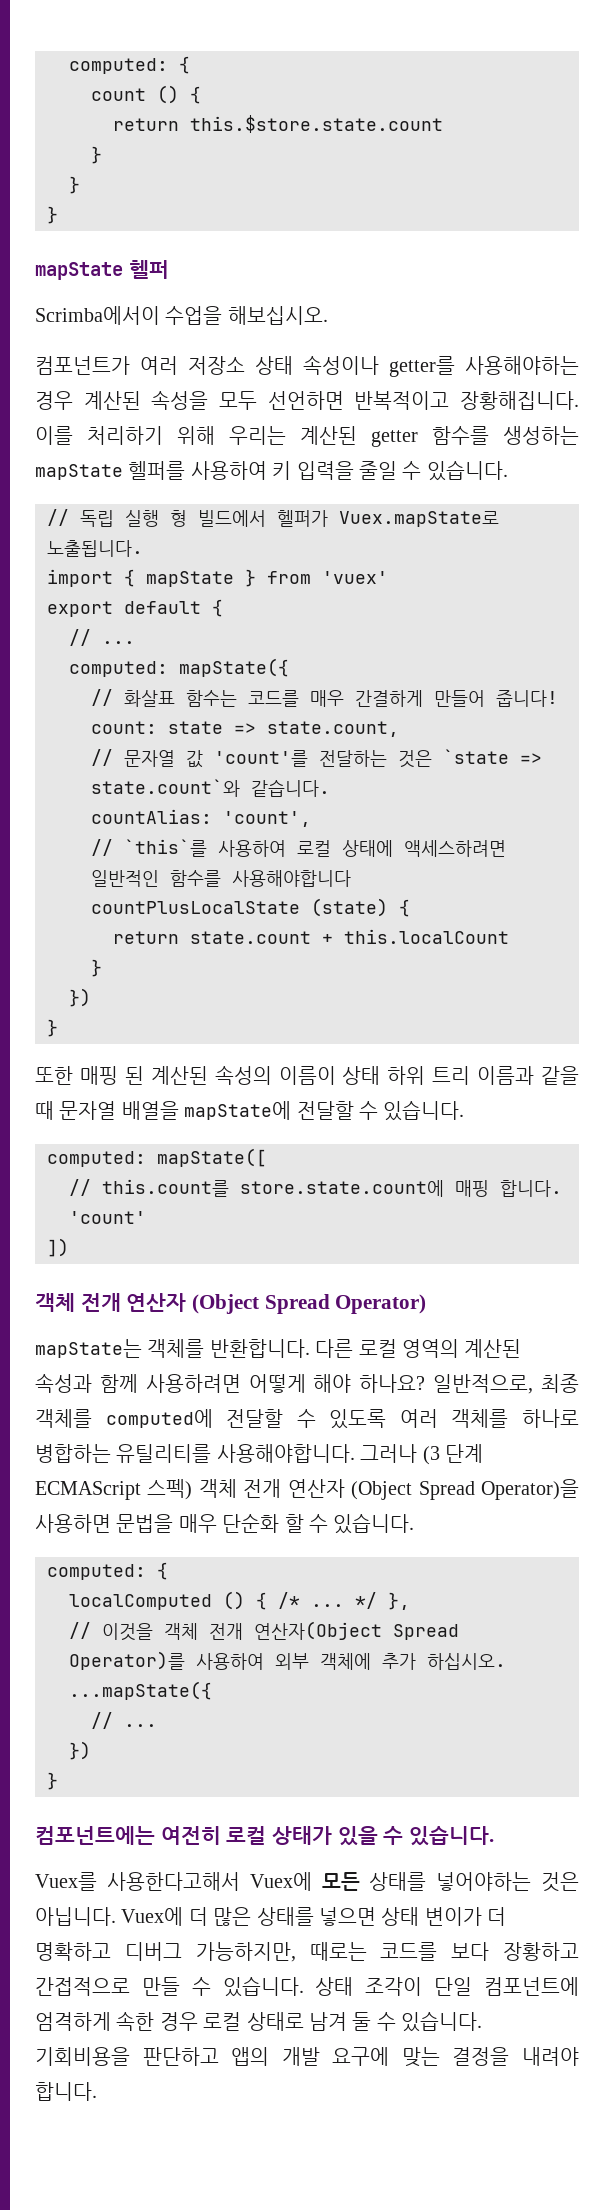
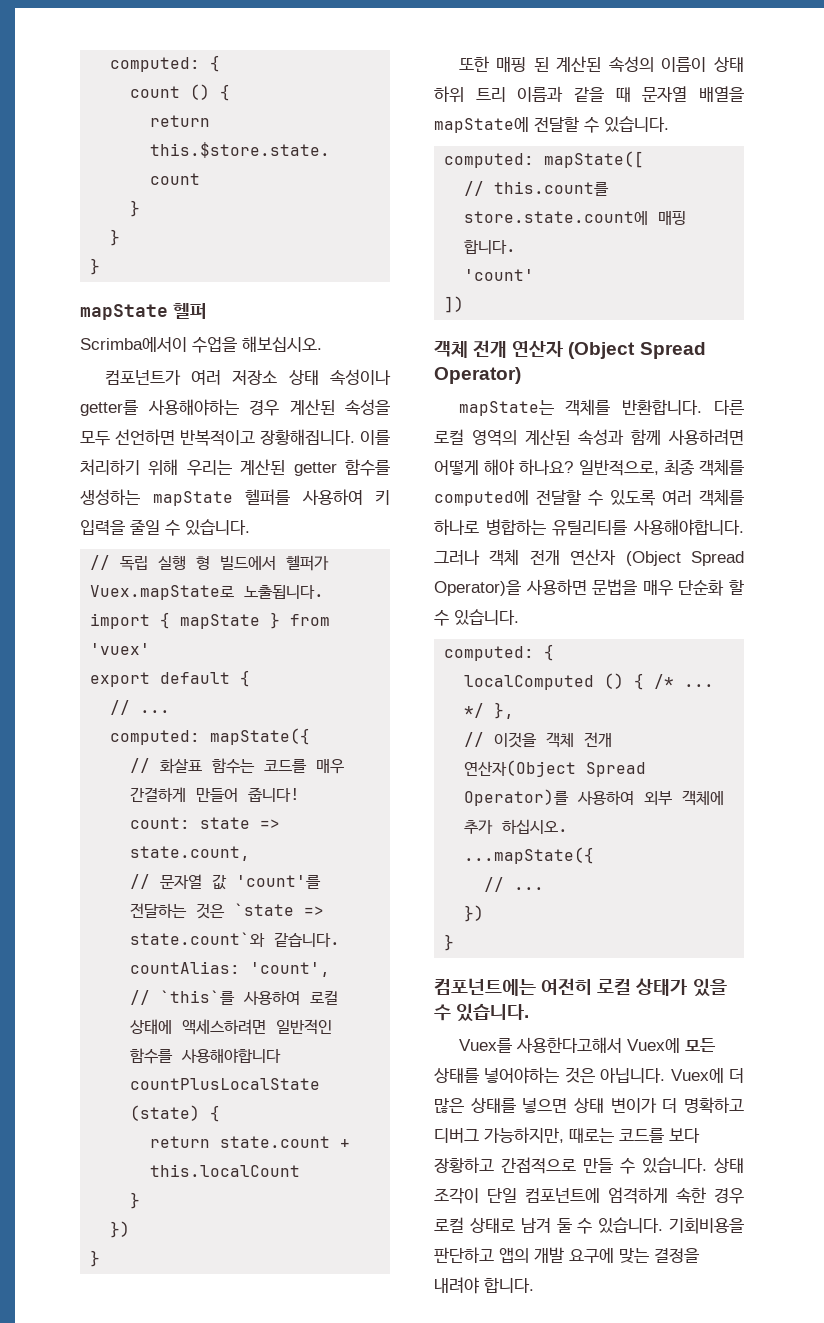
[422,1444,483,1465] [35,1479,193,1500] (3 단계 ECMAScript 스펙) -> (480, 557) none

